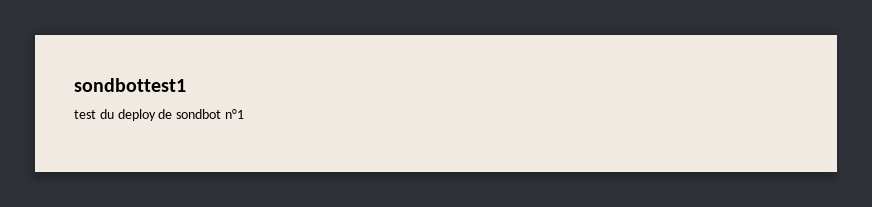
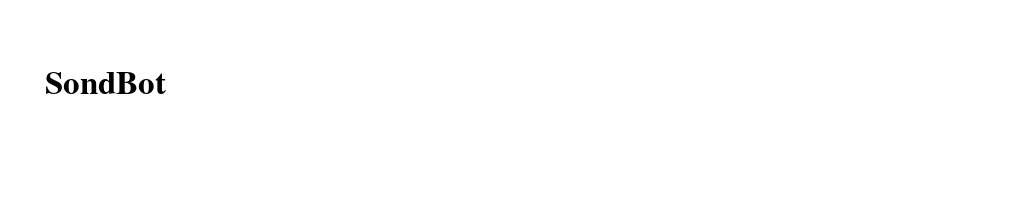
[74,78,186,92] [74,109,244,121] sondbottest1 // test du deploy de sondbot n°1 -> [45,72,166,94] SondBot

